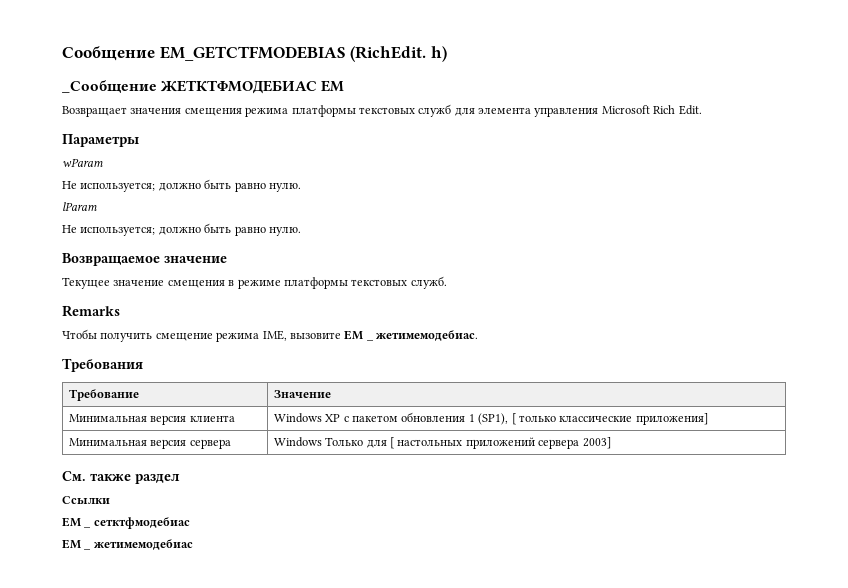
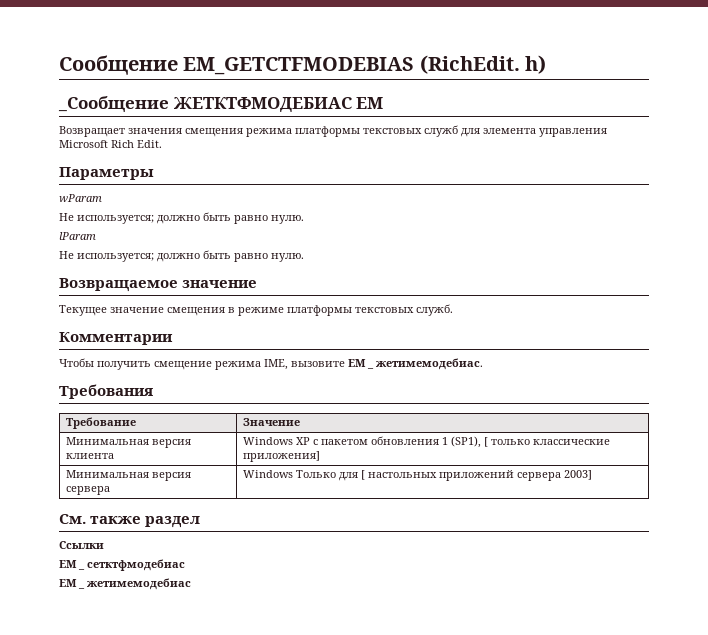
[62,305,120,317] Remarks -> [59,332,173,345] Комментарии

